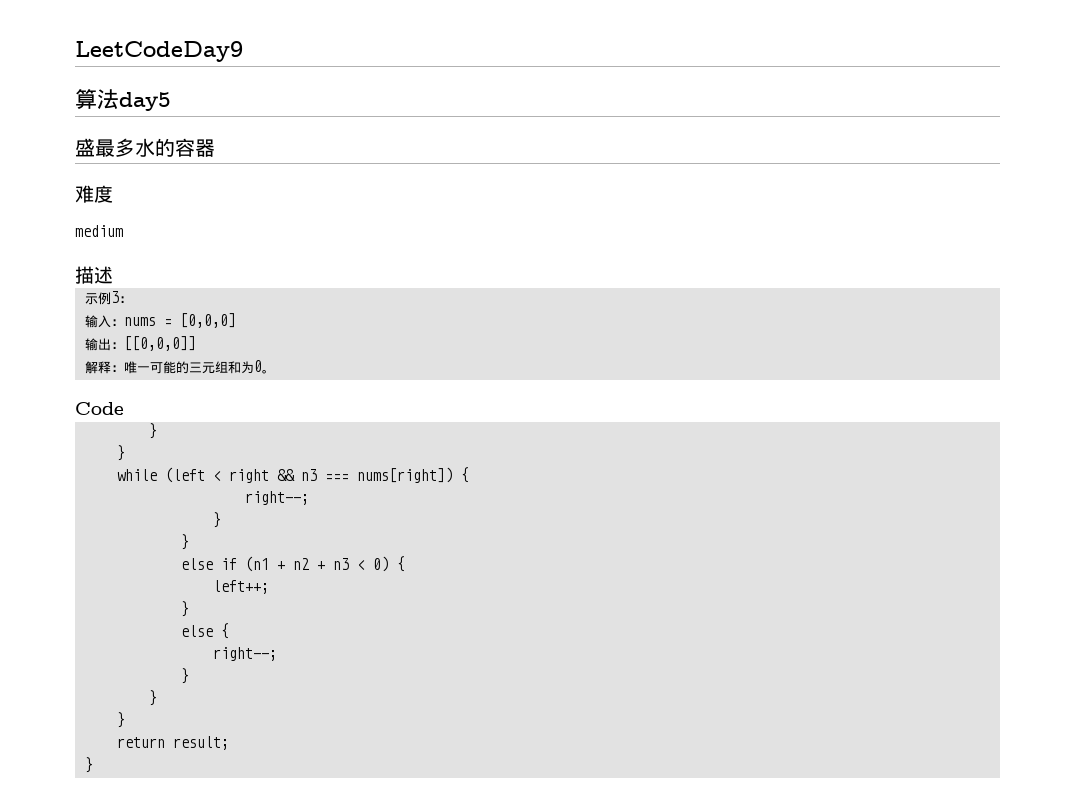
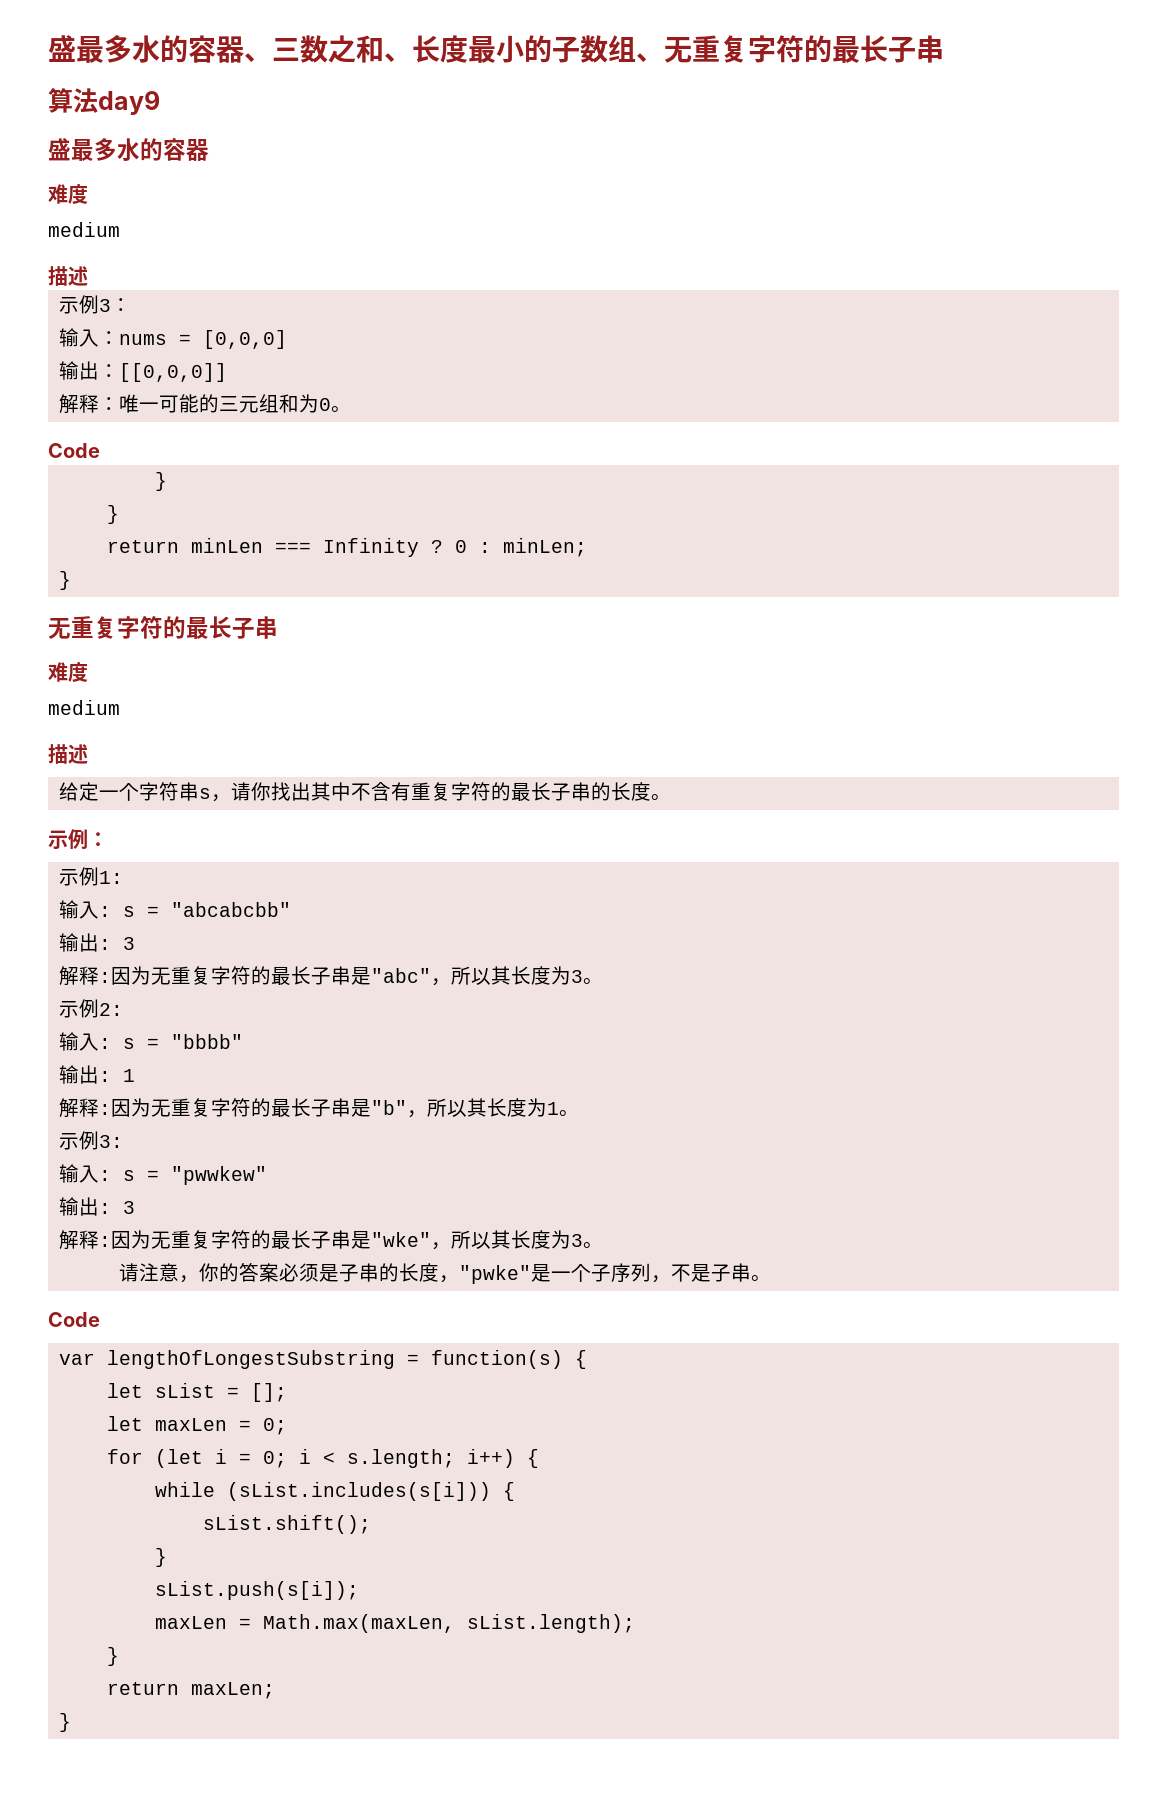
[75,41,243,62] LeetCodeDay9 -> [48,35,944,63] 盛最多水的容器、三数之和、长度最小的子数组、无重复字符的最长子串
[119,92,171,111] day5 -> [98,90,160,115] day9
[117,467,470,483] [245,491,310,505] [213,512,222,528] [181,534,190,550] [181,556,406,572] [213,580,270,594] [181,601,190,617] [181,623,230,639] [213,647,278,661] [181,668,190,684] [149,690,158,706] [117,712,126,728] [117,736,230,750] while (left < right && n3 === nums[right]) { // right--; // } // } // else if (n1 + n2 + n3 < 0) { // left++; // } // else { // right--; // } // } // } // return result; -> [106,538,587,557] [58,571,71,590] [48,616,278,639] [48,662,88,682] [48,700,120,715] [48,744,88,764] [58,782,671,802] [48,829,108,849] [58,867,123,886] [58,900,291,919] [58,933,135,952] [58,966,603,986] [58,999,123,1018] [58,1032,243,1051] [58,1065,135,1084] [58,1098,579,1118] [58,1131,123,1150] [58,1164,267,1185] [58,1197,135,1216] [58,1230,603,1250] [118,1263,771,1284] [48,1312,100,1327] [58,1350,587,1369] [106,1383,287,1402] [106,1416,287,1435] [106,1449,539,1468] [154,1482,515,1501] [202,1515,371,1534] [154,1548,167,1567] [154,1581,359,1600] [154,1614,635,1633] [106,1647,119,1666] [106,1682,275,1699] return minLen === Infinity ? 0 : minLen; // } // 无重复字符的最长子串 // 难度 // medium // 描述 // 给定一个字符串s，请你找出其中不含有重复字符的最长子串的长度。 // 示例： // 示例1: // 输入: s = "abcabcbb" // 输出: 3 // 解释:因为无重复字符的最长子串是"abc"，所以其长度为3。 // 示例2: // 输入: s = "bbbb" // 输出: 1 // 解释:因为无重复字符的最长子串是"b"，所以其长度为1。 // 示例3: // 输入: s = "pwwkew" // 输出: 3 // 解释:因为无重复字符的最长子串是"wke"，所以其长度为3。 // 请注意，你的答案必须是子串的长度，"pwke"是一个子序列，不是子串。 // Code // var lengthOfLongestSubstring = function(s) { // let sList = []; // let maxLen = 0; // for (let i = 0; i < s.length; i++) { // while (sList.includes(s[i])) { // sList.shift(); // } // sList.push(s[i]); // maxLen = Math.max(maxLen, sList.length); // } // return maxLen;

